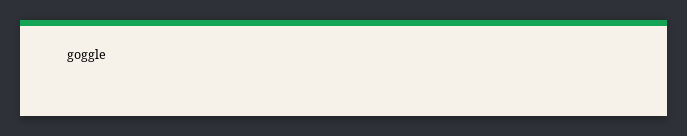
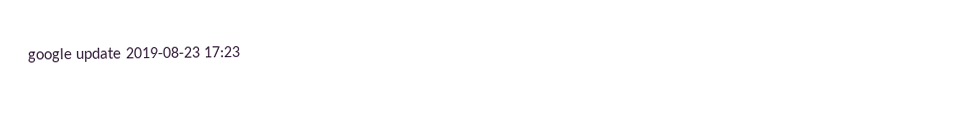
[67,49,106,62] goggle -> [27,46,240,63] google update 2019-08-23 17:23

